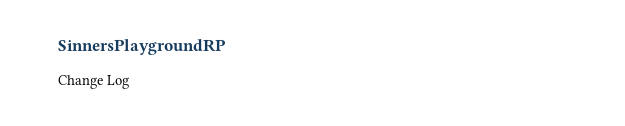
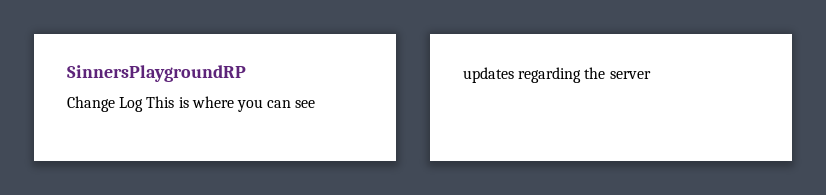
(129, 82) none -> [146,96,316,112] [463,67,651,83] This is where you can see updates regarding the server

